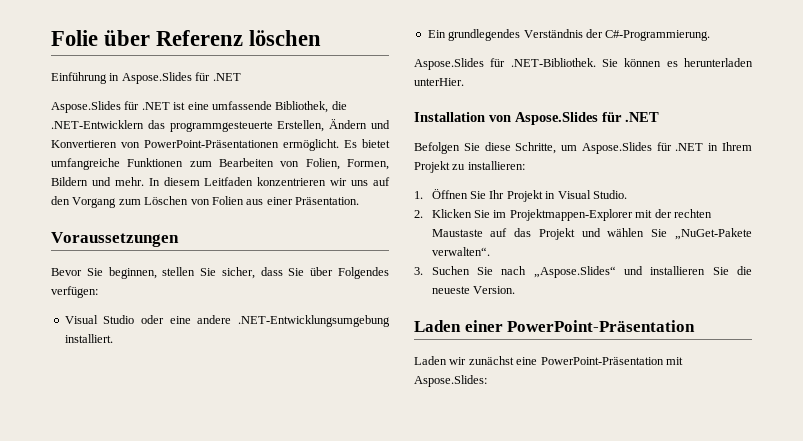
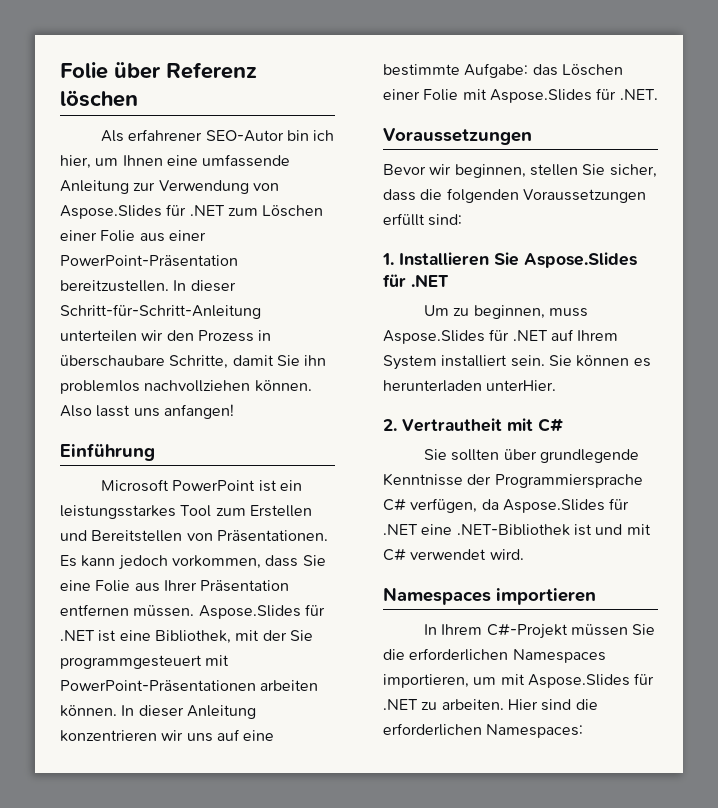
[51,72,241,84] Einführung in Aspose.Slides für .NET // -> [101,129,335,142] [60,154,291,169] [60,180,279,194] [60,204,324,219] [60,230,206,242] [60,255,238,267] [60,280,236,292] [60,304,261,319] [60,330,272,342] [60,355,327,369] [60,380,312,394] [60,404,234,419] [60,443,155,461] [101,479,303,492] [60,505,312,519] [60,530,328,542] [60,555,326,570] [60,580,290,592] [60,604,195,617] Als erfahrener SEO-Autor bin ich hier, um Ihnen eine umfassende Anleitung zur Verwendung von Aspose.Slides für .NET zum Löschen einer Folie aus einer PowerPoint-Präsentation bereitzustellen. In dieser Schritt-für-Schritt-Anleitung unterteilen wir den Prozess in überschaubare Schritte, damit Sie ihn problemlos nachvollziehen können. Also lasst uns anfangen! // Einführung // Microsoft PowerPoint ist ein leistungsstarkes Tool zum Erstellen und Bereitstellen von Präsentationen. Es kann jedoch vorkommen, dass Sie eine Folie aus Ihrer Präsentation entfernen müssen.
[211,101,347,113] [51,119,390,132] [51,139,390,151] [51,158,389,170] [51,177,391,186] [51,196,359,208] umfassende Bibliothek, die .NET-Entwicklern das programmgesteuerte Erstellen, Ändern und Konvertieren von PowerPoint-Präsentationen ermöglicht. Es bietet umfangreiche Funktionen zum Bearbeiten von Folien, Formen, Bildern und mehr. In diesem Leitfaden konzentrieren wir uns auf den Vorgang zum Löschen von Folien aus einer Präsentation. -> [154,630,313,644] [60,655,230,669] [60,680,319,692] [60,705,256,719] [60,729,275,742] [383,63,623,78] [383,88,658,103] Bibliothek, mit der Sie programmgesteuert mit PowerPoint-Präsentationen arbeiten können. In dieser Anleitung konzentrieren wir uns auf eine bestimmte Aufgabe: das Löschen einer Folie mit Aspose.Slides für .NET.
[86,268,103,276] Sie -> [429,164,452,175] wir
[288,267,389,279] [51,286,98,298] [64,315,390,327] [64,334,113,343] [427,29,711,41] [414,58,596,70] Sie über Folgendes verfügen: // Visual Studio oder eine andere .NET-Entwicklungsumgebung installiert. // Ein grundlegendes Verständnis der C#-Programmierung. // Aspose.Slides für .NET-Bibliothek. -> [420,188,646,203] [383,213,463,226] [382,252,637,268] [383,274,449,287] [424,305,589,319] [383,329,619,344] [383,355,545,370] die folgenden Voraussetzungen erfüllt sind: // 1. Installieren Sie Aspose.Slides für .NET // Um zu beginnen, muss Aspose.Slides für .NET auf Ihrem System installiert sein.
[414,112,659,125] [414,142,752,154] [414,161,525,173] [414,189,627,202] [414,209,712,221] [431,228,752,240] [431,247,490,256] [414,266,752,278] [431,286,516,294] [414,320,696,332] [414,356,683,365] [414,375,487,387] Installation von Aspose.Slides für .NET // Befolgen Sie diese Schritte, um Aspose.Slides für .NET in Ihrem Projekt zu installieren: // 1. Öffnen Sie Ihr Projekt in Visual Studio. // 2. Klicken Sie im Projektmappen-Explorer mit der rechten Maustaste auf das Projekt und wählen Sie „NuGet-Pakete verwalten“. // 3. Suchen Sie nach „Aspose.Slides“ und installieren Sie die neueste Version. // Laden einer PowerPoint-Präsentation // Laden wir zunächst eine PowerPoint-Präsentation mit Aspose.Slides: -> [383,418,563,432] [424,449,640,463] [383,473,643,488] [383,498,630,513] [383,524,651,536] [383,548,524,561] [383,587,596,605] [424,623,656,639] [383,648,606,663] [383,673,655,688] [383,699,598,711] [383,723,584,738] 2. Vertrautheit mit C# // Sie sollten über grundlegende Kenntnisse der Programmiersprache C# verfügen, da Aspose.Slides für .NET eine .NET-Bibliothek ist und mit C# verwendet wird. // Namespaces importieren // In Ihrem C#-Projekt müssen Sie die erforderlichen Namespaces importieren, um mit Aspose.Slides für .NET zu arbeiten. Hier sind die erforderlichen Namespaces:

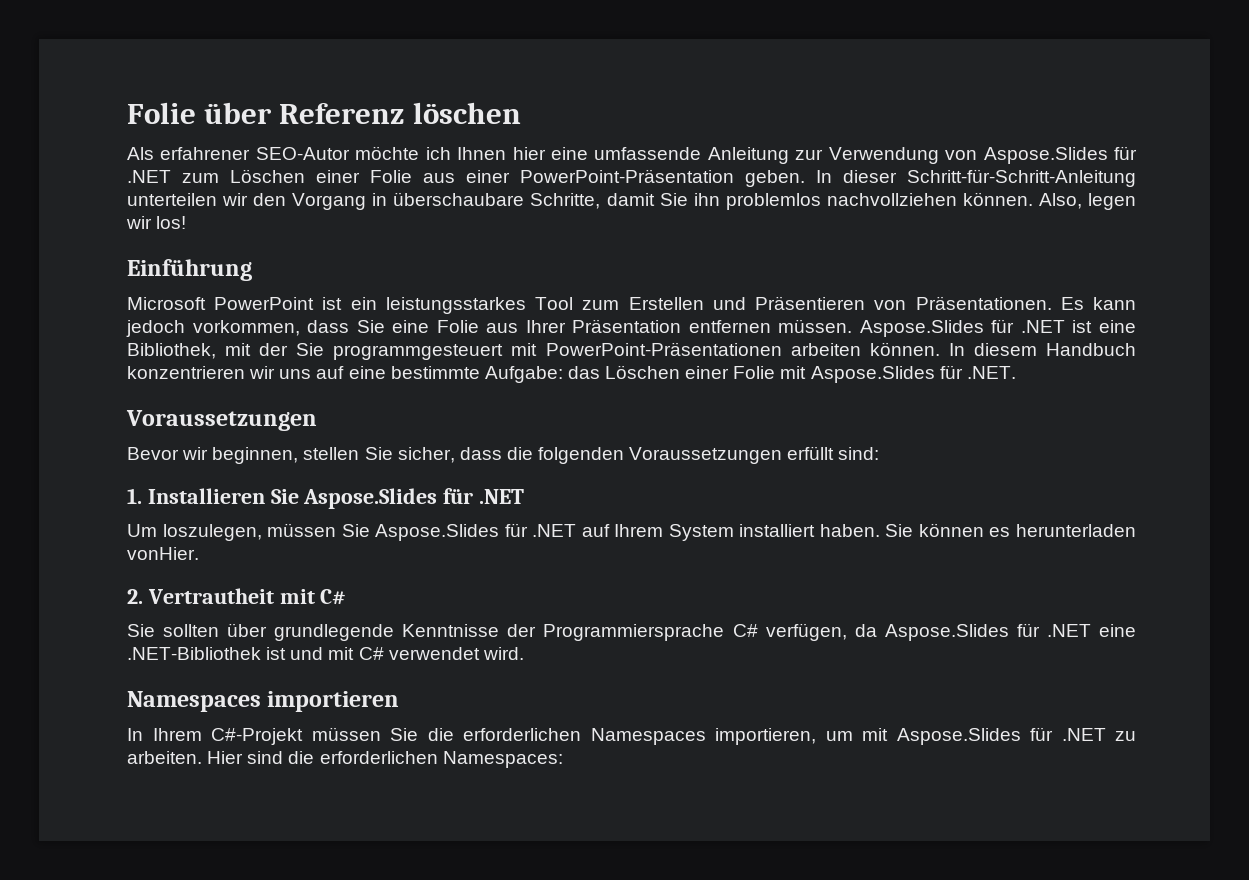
[287,130,335,141] [60,155,163,169] bin ich hier, um Ihnen -> [355,146,546,160] möchte ich Ihnen hier
[60,280,169,292] bereitzustellen. -> [745,170,805,187] geben.
[197,330,254,342] Prozess -> [292,193,367,210] Vorgang
[60,404,234,419] Also lasst uns anfangen! -> [1038,193,1136,210] [126,216,187,229] Also, legen wir los!
[91,530,183,542] Bereitstellen -> [755,296,866,310] Präsentieren
[138,705,256,719] dieser Anleitung -> [973,343,1137,356] diesem Handbuch
[453,305,589,319] zu beginnen, muss -> [162,523,370,541] loszulegen, müssen Sie
[510,355,545,367] sein. -> [819,524,880,537] haben.
[486,380,557,391] unterHier. -> [127,547,199,560] vonHier.

